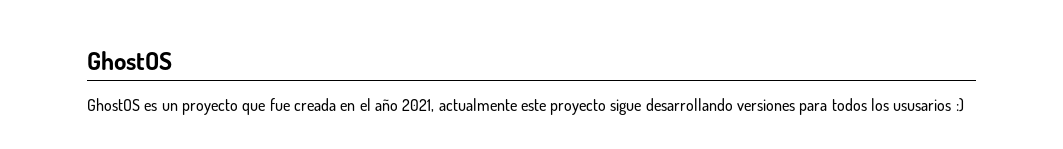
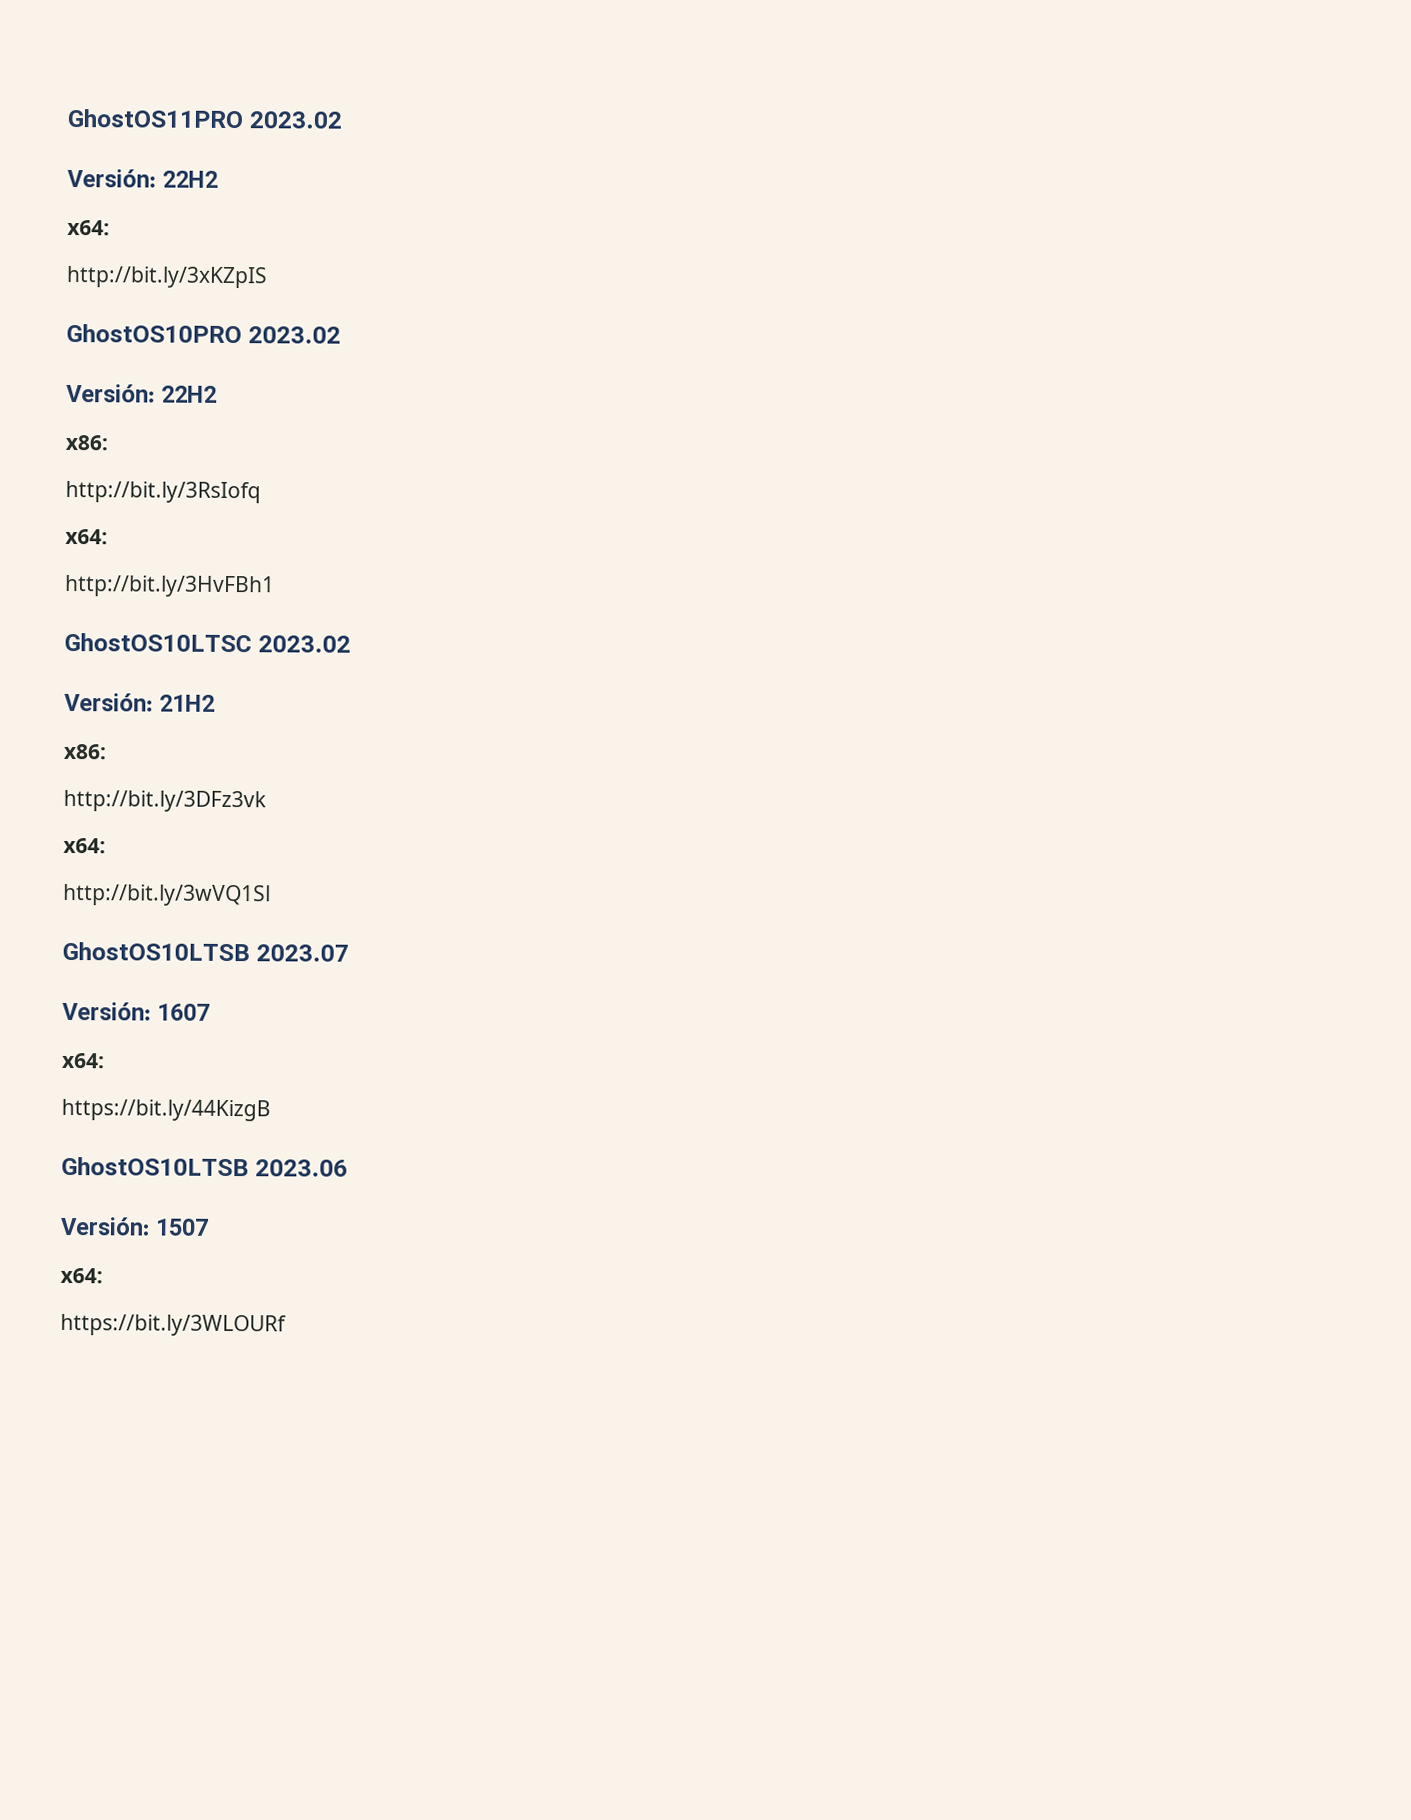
[87,51,172,70] [87,98,964,115] GhostOS // GhostOS es un proyecto que fue creada en el año 2021, actualmente este proyecto sigue desarrollando versiones para todos los ususarios :) -> [67,108,343,129] [67,168,219,188] [67,219,110,236] [66,265,268,289] [66,323,341,344] [66,383,218,403] [65,434,108,451] [65,480,261,504] [65,528,108,545] [64,574,275,598] [64,632,351,653] [64,692,216,712] [63,743,107,760] [63,789,267,813] [63,837,106,854] [63,883,271,907] [62,941,349,962] [62,1001,211,1021] [61,1052,105,1069] [61,1098,271,1122] [61,1156,348,1177] [60,1216,210,1236] [60,1267,103,1284] [60,1313,287,1337] GhostOS11PRO 2023.02 // Versión: 22H2 // x64: // http://bit.ly/3xKZpIS // GhostOS10PRO 2023.02 // Versión: 22H2 // x86: // http://bit.ly/3RsIofq // x64: // http://bit.ly/3HvFBh1 // GhostOS10LTSC 2023.02 // Versión: 21H2 // x86: // http://bit.ly/3DFz3vk // x64: // http://bit.ly/3wVQ1Sl // GhostOS10LTSB 2023.07 // Versión: 1607 // x64: // https://bit.ly/44KizgB // GhostOS10LTSB 2023.06 // Versión: 1507 // x64: // https://bit.ly/3WLOURf

